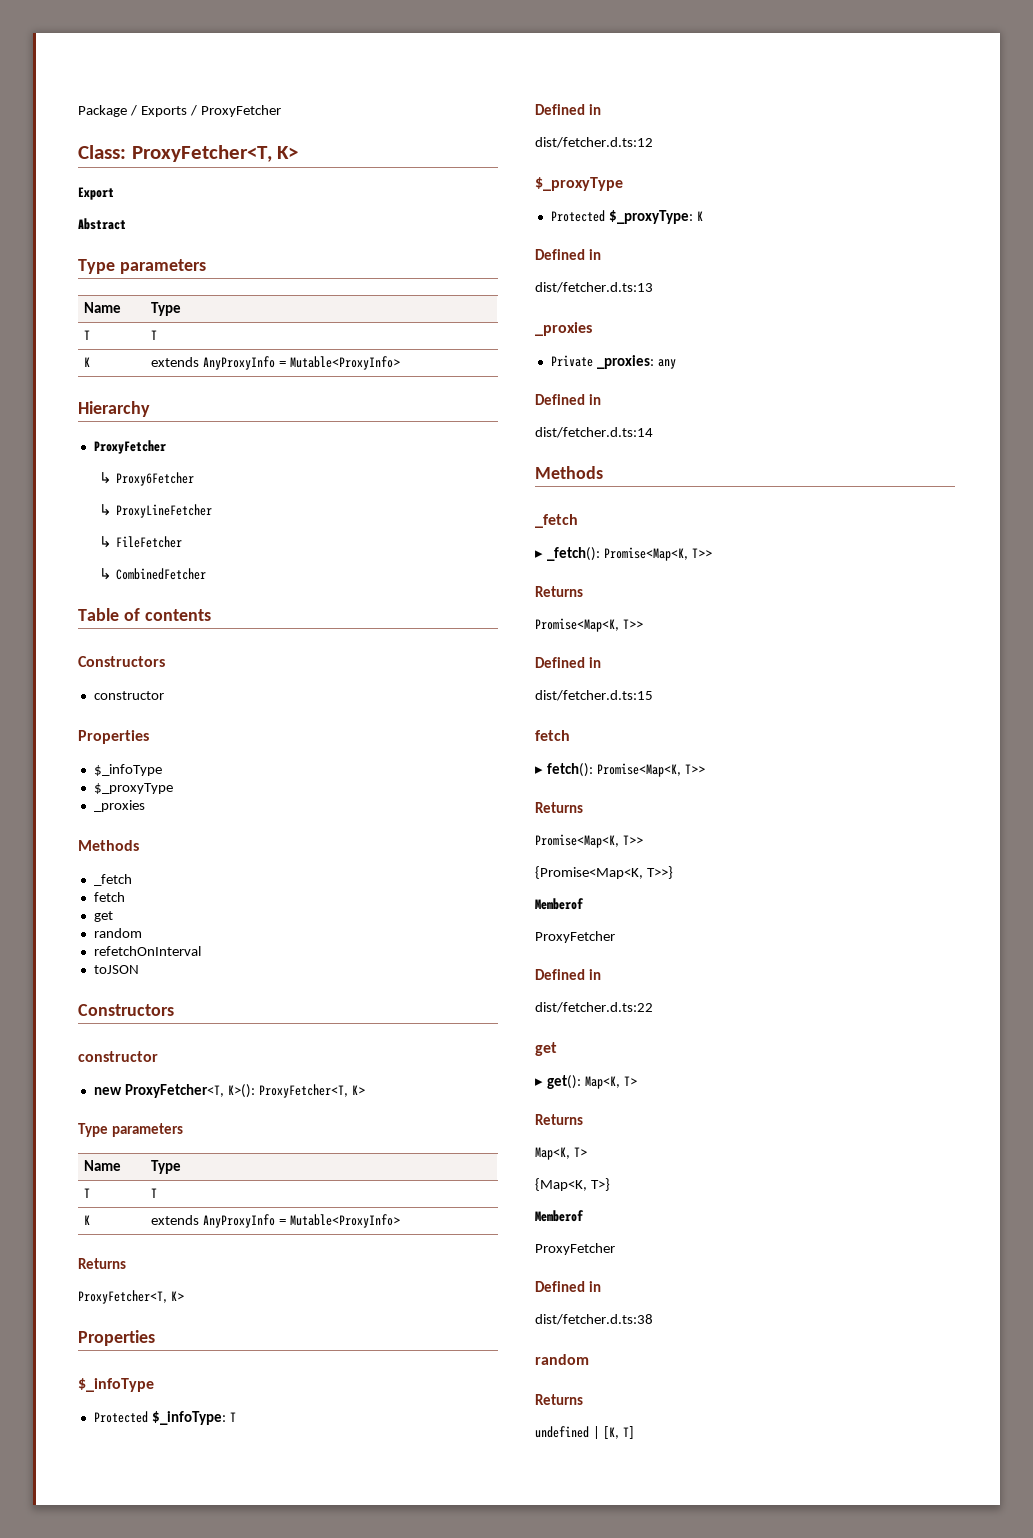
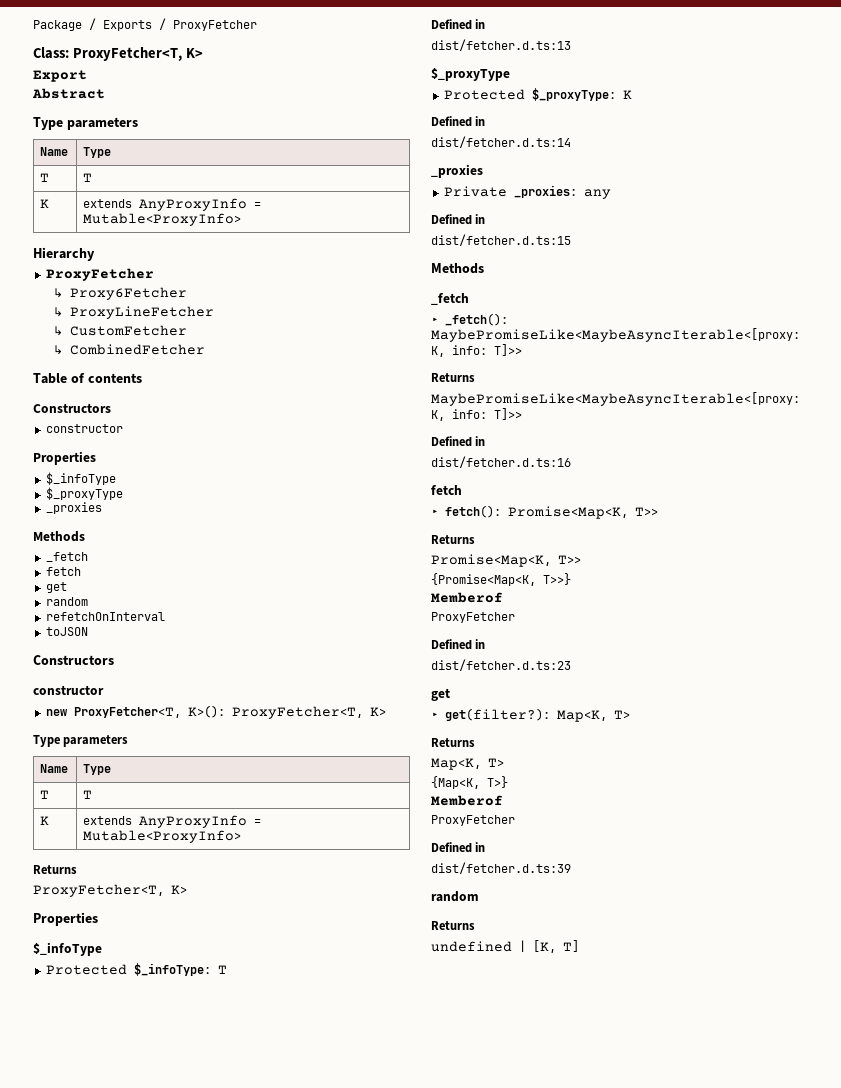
[115,536,182,548] FileFetcher -> [70,325,188,336] CustomFetcher
[535,137,653,148] dist/fetcher.d.ts:12 -> [431,39,571,51] dist/fetcher.d.ts:13
[535,282,653,293] dist/fetcher.d.ts:13 -> [431,136,571,148] dist/fetcher.d.ts:14
[535,427,653,438] dist/fetcher.d.ts:14 -> [431,234,571,246] dist/fetcher.d.ts:15
[603,547,712,561] [535,586,583,597] [535,618,643,632] [535,657,601,668] [535,690,653,701] Promise<Map<K, T>> // Returns // Promise<Map<K, T>> // Defined in // dist/fetcher.d.ts:15 -> [431,328,800,342] [431,344,522,357] [431,373,475,382] [431,392,800,406] [431,408,522,421] [431,436,486,447] [431,456,571,468] MaybePromiseLike<MaybeAsyncIterable<[proxy: K, info: T]>> // Returns // MaybePromiseLike<MaybeAsyncIterable<[proxy: K, info: T]>> // Defined in // dist/fetcher.d.ts:16
[535,1002,653,1013] dist/fetcher.d.ts:22 -> [431,659,571,671] dist/fetcher.d.ts:23
[546,1075,581,1089] get(): -> [445,708,550,721] get(filter?):
[535,1314,653,1325] dist/fetcher.d.ts:38 -> [431,862,571,874] dist/fetcher.d.ts:39

